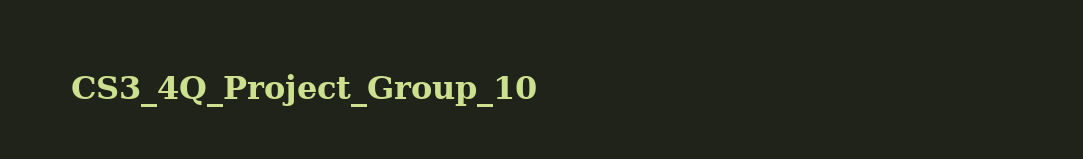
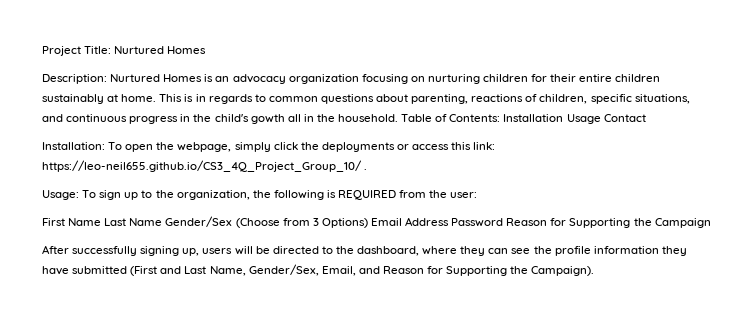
[71,74,537,107] CS3_4Q_Project_Group_10 -> [42,46,207,56] [42,74,661,84] [42,94,690,104] [42,114,646,124] [42,142,496,152] [42,160,368,172] [42,190,478,200] [42,216,711,228] [42,245,687,256] [42,264,595,276] Project Title: Nurtured Homes // Description: Nurtured Homes is an advocacy organization focusing on nurturing children for their entire children sustainably at home. This is in regards to common questions about parenting, reactions of children, specific situations, and continuous progress in the child's gowth all in the household. Table of Contents: Installation Usage Contact // Installation: To open the webpage, simply click the deployments or access this link: https://leo-neil655.github.io/CS3_4Q_Project_Group_10/ . // Usage: To sign up to the organization, the following is REQUIRED from the user: // First Name Last Name Gender/Sex (Choose from 3 Options) Email Address Password Reason for Supporting the Campaign // After successfully signing up, users will be directed to the dashboard, where they can see the profile information they have submitted (First and Last Name, Gender/Sex, Email, and Reason for Supporting the Campaign).

